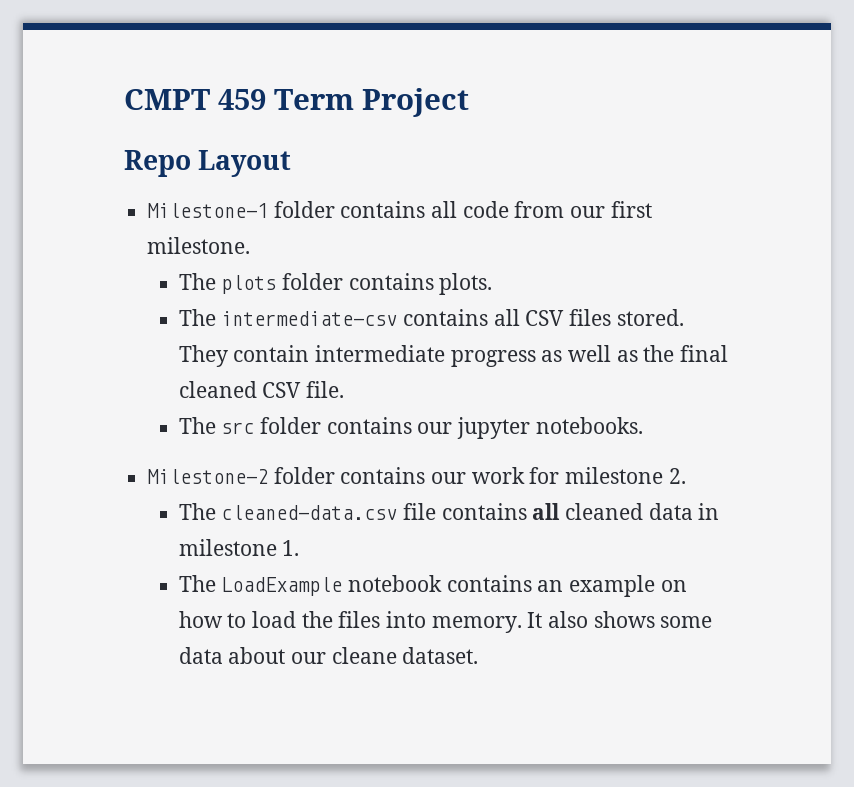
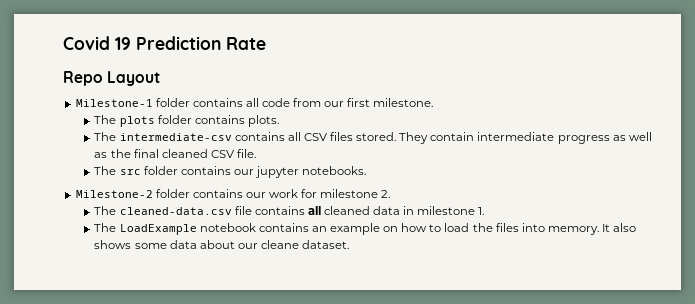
[124,88,469,117] CMPT 459 Term Project -> [63,36,266,50] Covid 19 Prediction Rate

